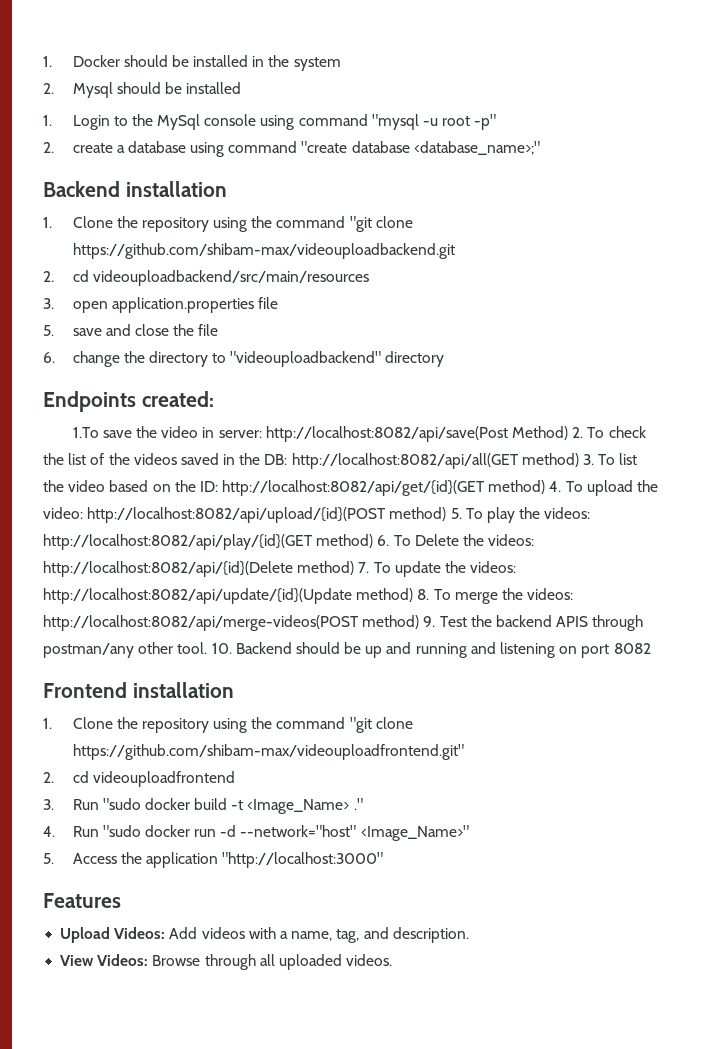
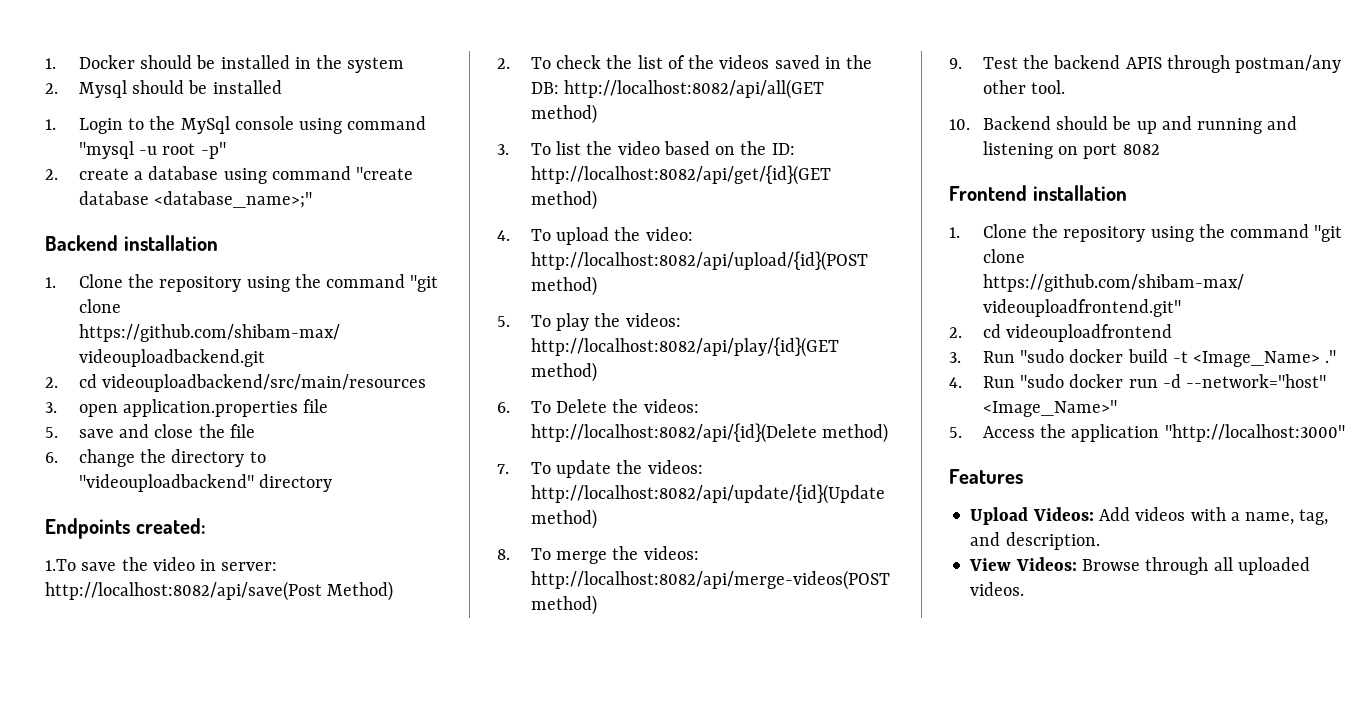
(568, 433) none -> (394, 591) //
(579, 460) none -> (597, 114) //
(546, 487) none -> (597, 200) //
(447, 514) none -> (597, 286) //
(374, 541) none -> (597, 372) //
(355, 568) none -> (889, 433) //
(414, 595) none -> (597, 519) //
(420, 622) none -> (597, 605) //
(208, 648) none -> (1066, 87) //

